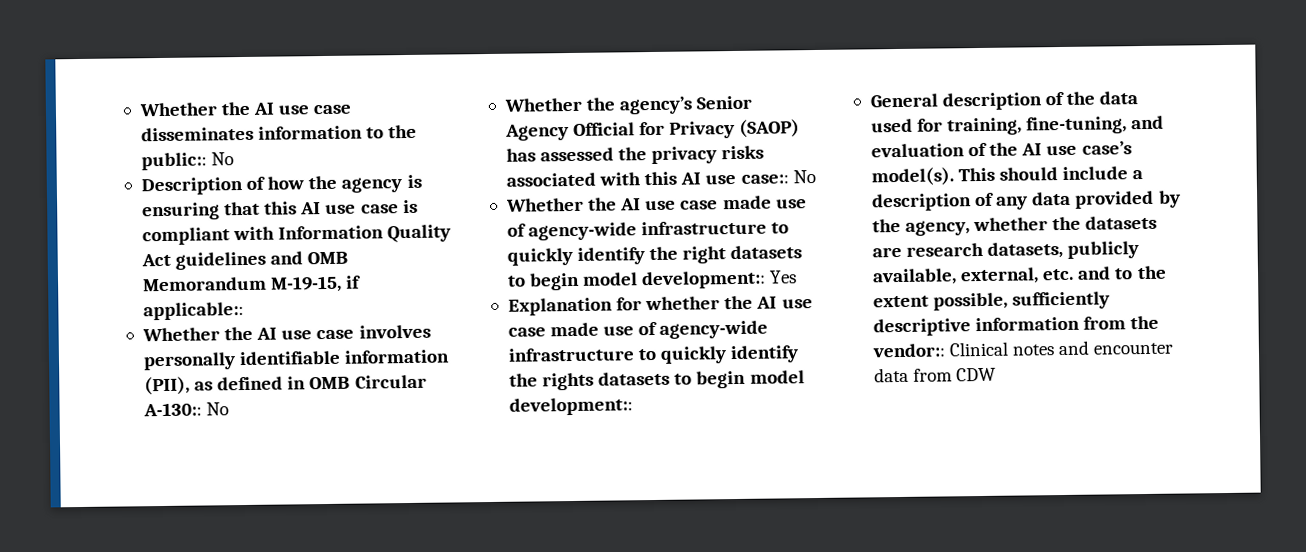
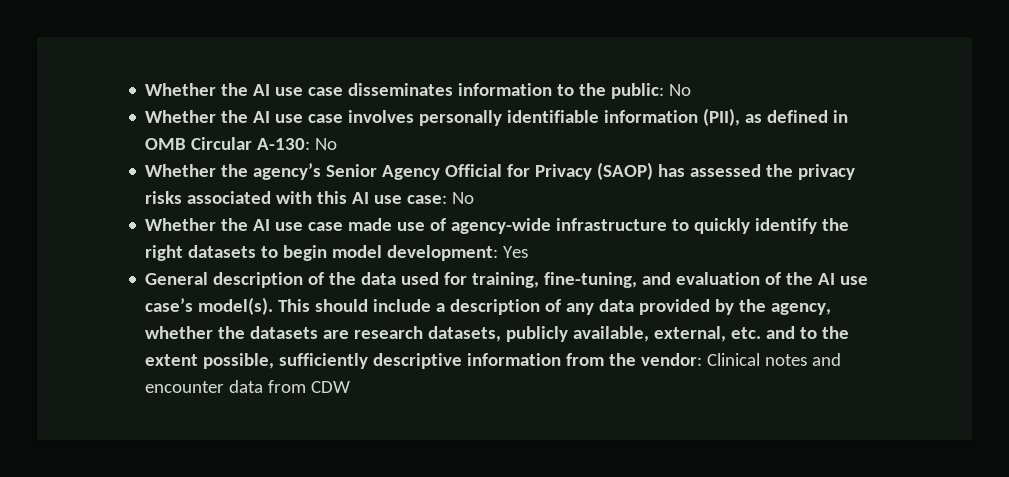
[140,152,235,171] [140,174,422,196] [141,199,418,221] [141,224,452,246] [140,251,349,270] [141,275,362,293] [142,302,244,321] public:: No // Description of how the agency is ensuring that this AI use case is compliant with Information Quality Act guidelines and OMB Memorandum M-19-15, if applicable:: -> [611,83,692,99] public: No
[142,402,202,417] A-130:: -> [257,138,311,150] A-130:
[740,174,789,184] case:: -> [407,195,448,204] case:
[641,270,767,290] development:: -> [387,245,499,261] development:
[507,295,813,316] [507,320,769,339] [507,345,800,364] [508,370,805,391] [508,397,633,416] // Explanation for whether the AI use case made use of agency-wide infrastructure to quickly identify the rights datasets to begin model development:: -> (529, 252) none
[871,343,946,358] vendor:: -> [641,353,703,366] vendor:

